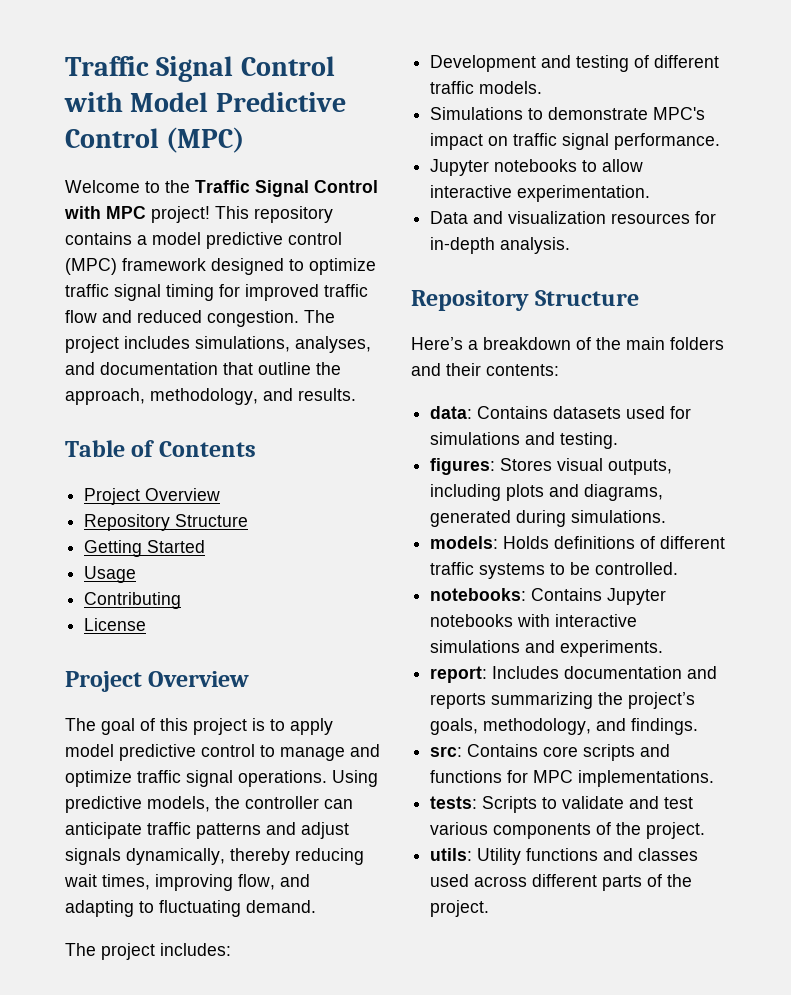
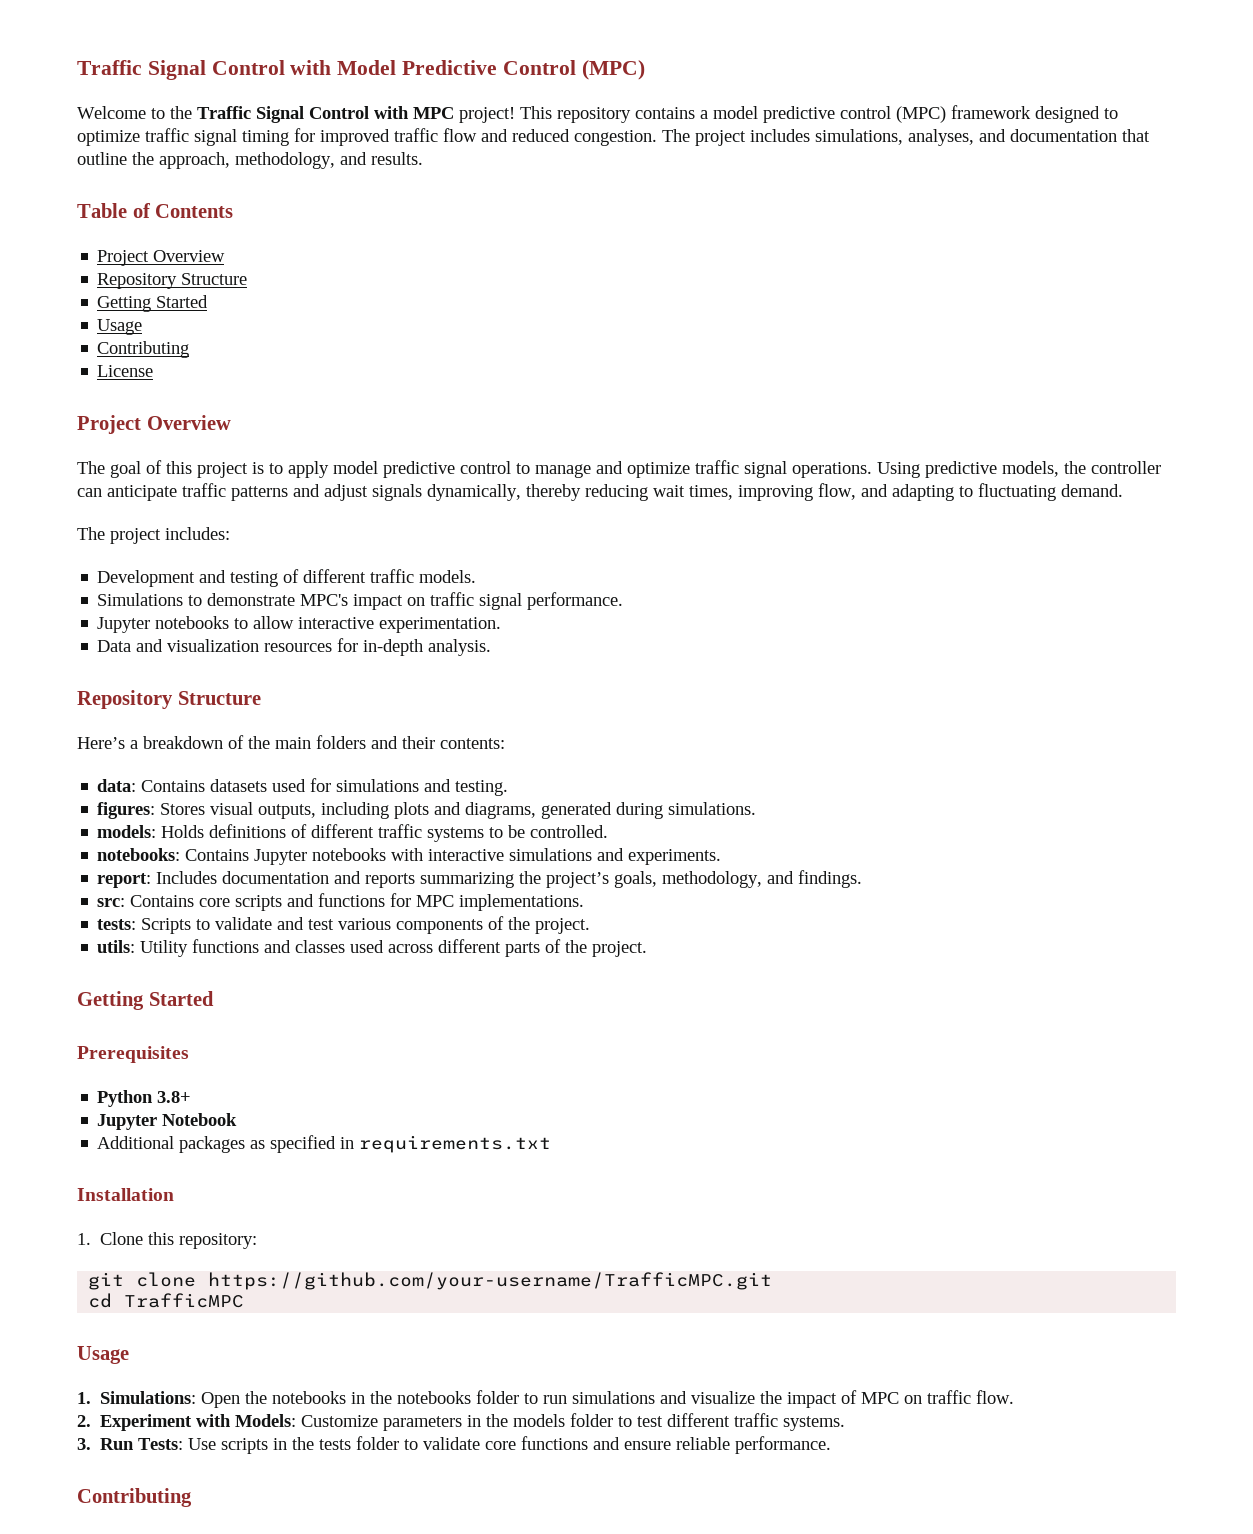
(490, 908) none -> [77,991,214,1010] [77,1046,189,1063] [97,1090,192,1107] [97,1113,238,1130] [97,1135,552,1153] [77,1188,174,1201] [77,1232,258,1249] [88,1272,773,1290] [88,1293,245,1308] [77,1346,129,1364] [77,1390,1015,1408] [77,1413,846,1431] [77,1436,832,1454] [77,1488,192,1507] // Getting Started // Prerequisites // Python 3.8+ // Jupyter Notebook // Additional packages as specified in requirements.txt // Installation // 1. Clone this repository: // git clone https://github.com/your-username/TrafficMPC.git // cd TrafficMPC // Usage // 1. Simulations: Open the notebooks in the notebooks folder to run simulations and visualize the impact of MPC on traffic flow. // 2. Experiment with Models: Customize parameters in the models folder to test different traffic systems. // 3. Run Tests: Use scripts in the tests folder to validate core functions and ensure reliable performance. // Contributing

